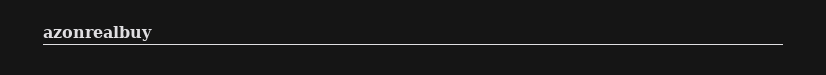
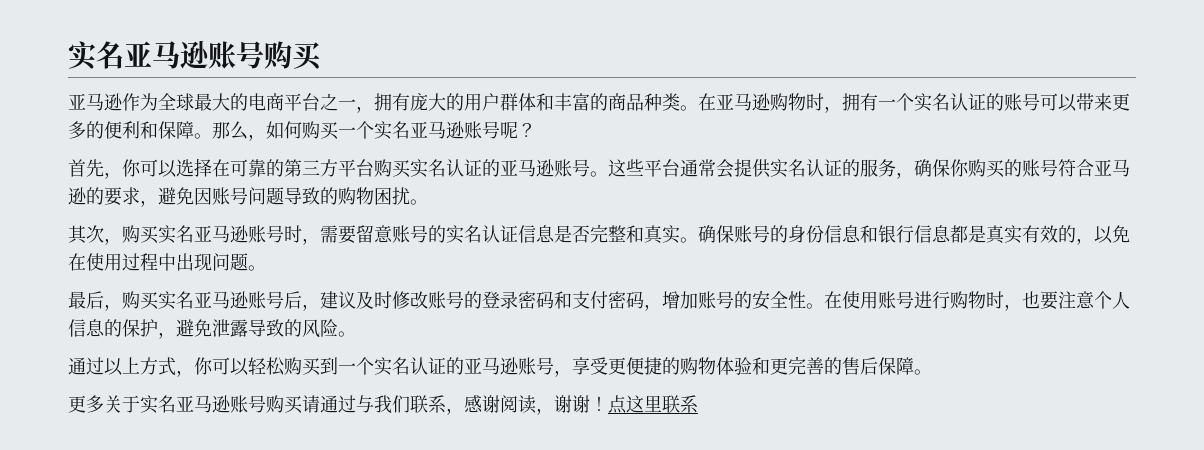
[43,26,152,41] azonrealbuy -> [68,41,323,71] [68,93,1130,113] [68,121,536,141] [68,158,1130,179] [68,187,428,207] [68,224,1130,245] [68,253,266,271] [68,290,1130,311] [68,319,356,339] [68,356,932,377] [68,395,698,415] 实名亚马逊账号购买 // 亚马逊作为全球最大的电商平台之一，拥有庞大的用户群体和丰富的商品种类。在亚马逊购物时，拥有一个实名认证的账号可以带来更多的便利和保障。那么，如何购买一个实名亚马逊账号呢？ // 首先，你可以选择在可靠的第三方平台购买实名认证的亚马逊账号。这些平台通常会提供实名认证的服务，确保你购买的账号符合亚马逊的要求，避免因账号问题导致的购物困扰。 // 其次，购买实名亚马逊账号时，需要留意账号的实名认证信息是否完整和真实。确保账号的身份信息和银行信息都是真实有效的，以免在使用过程中出现问题。 // 最后，购买实名亚马逊账号后，建议及时修改账号的登录密码和支付密码，增加账号的安全性。在使用账号进行购物时，也要注意个人信息的保护，避免泄露导致的风险。 // 通过以上方式，你可以轻松购买到一个实名认证的亚马逊账号，享受更便捷的购物体验和更完善的售后保障。 // 更多关于实名亚马逊账号购买请通过与我们联系，感谢阅读，谢谢！点这里联系

